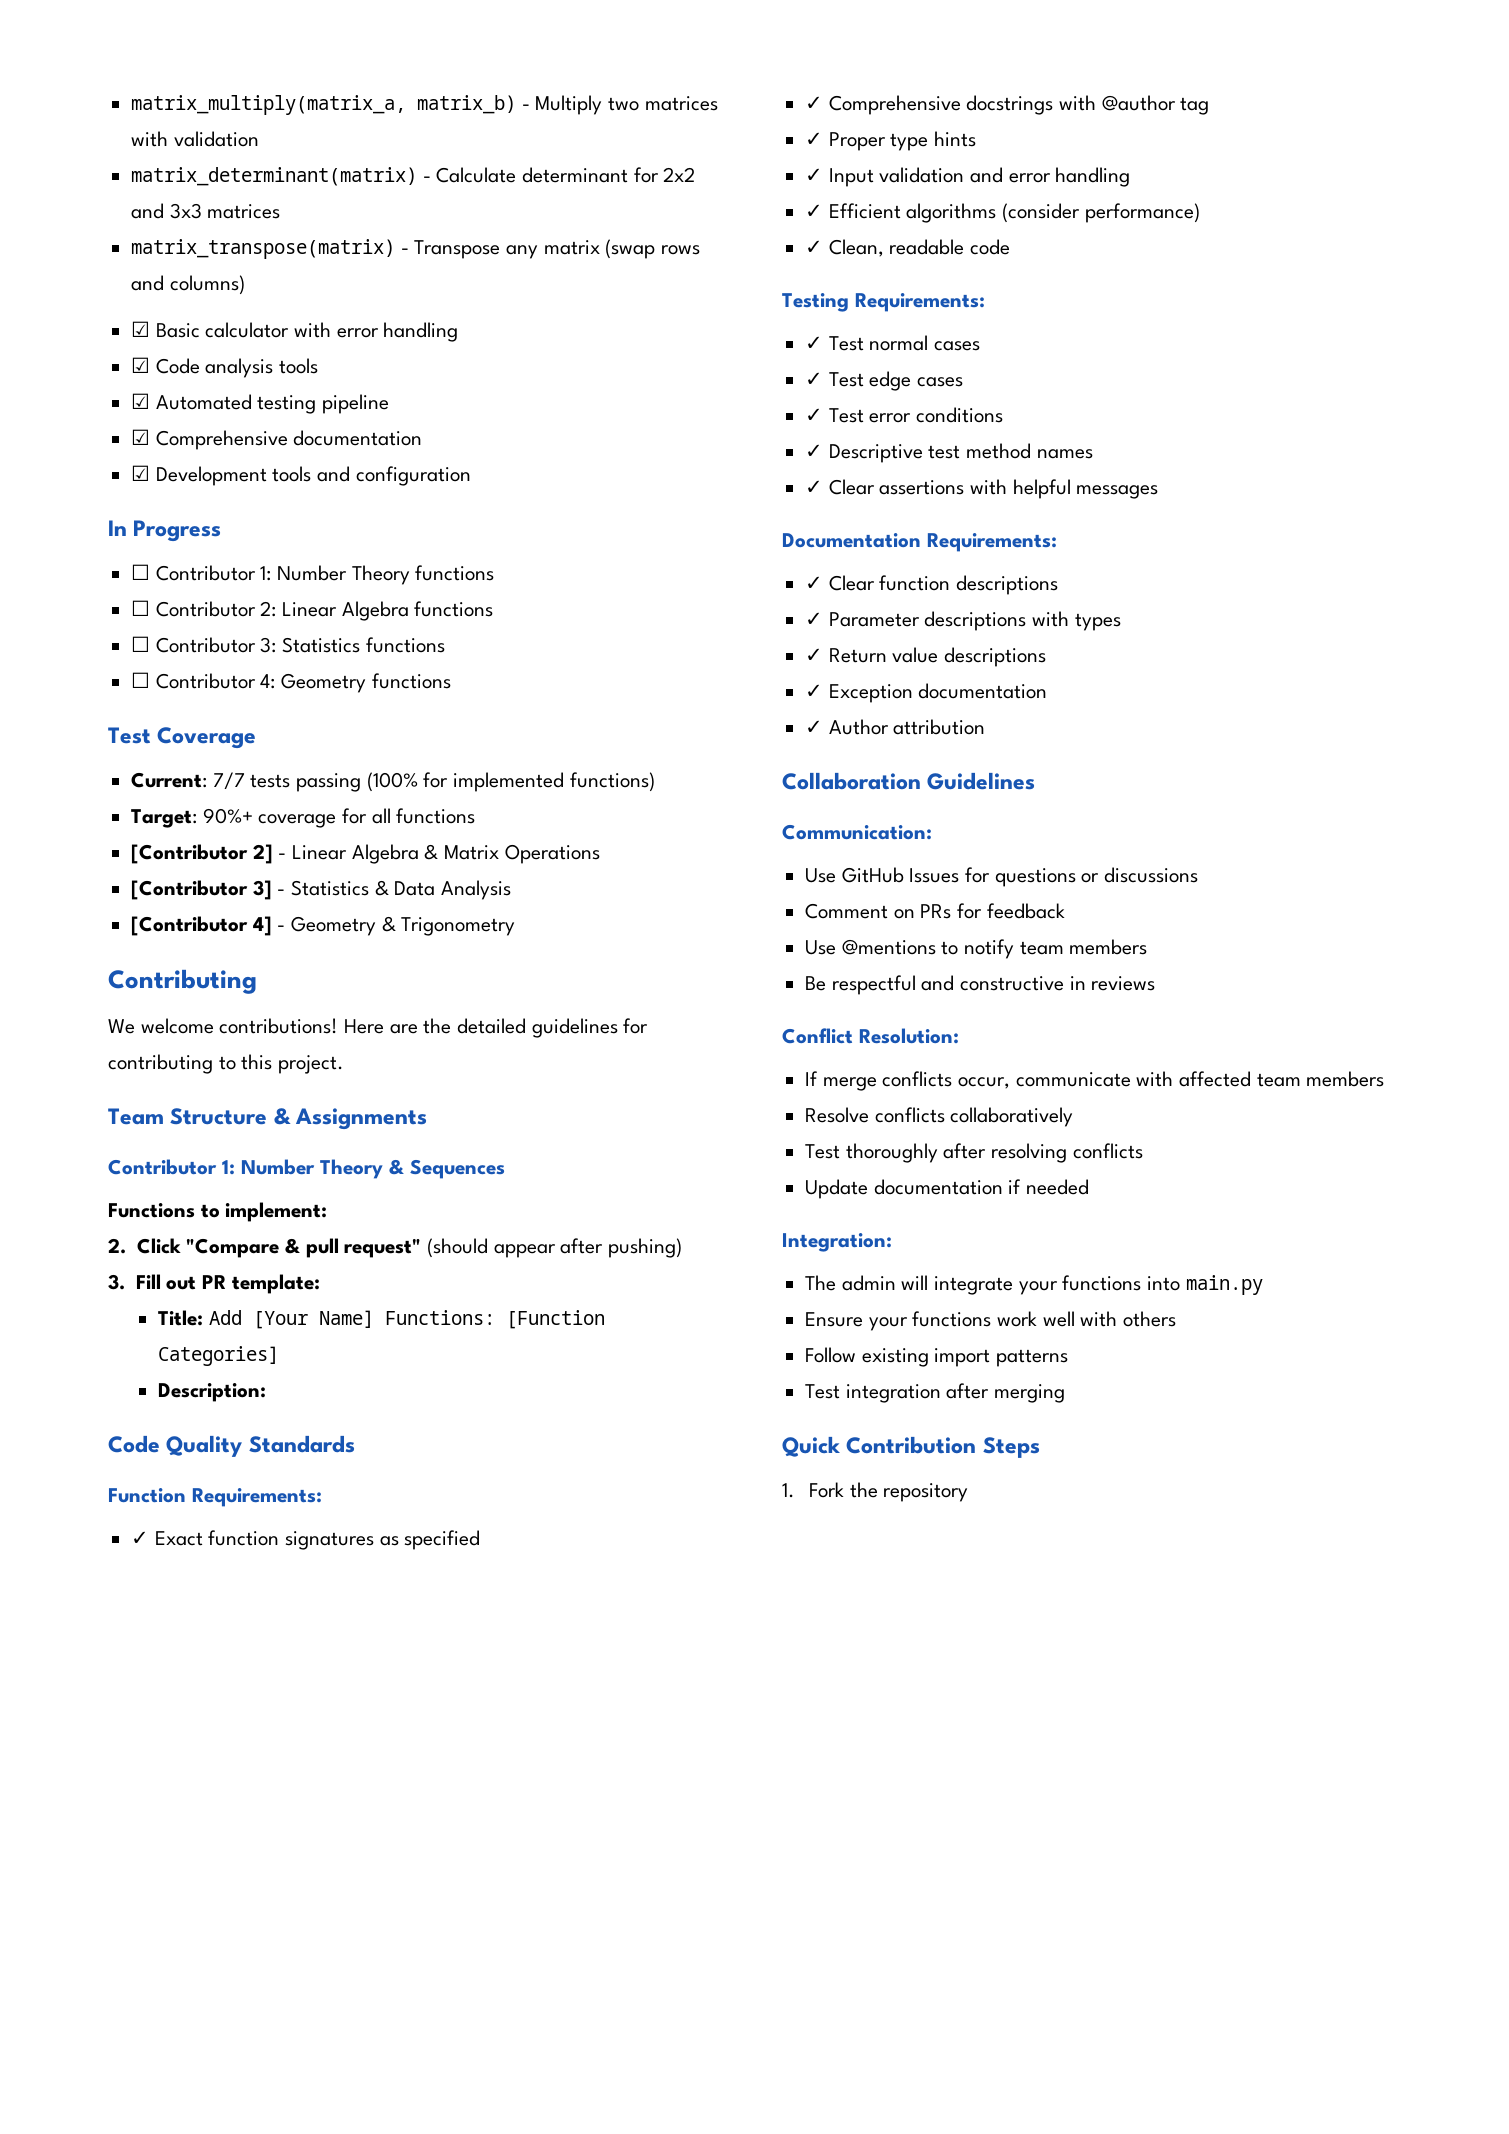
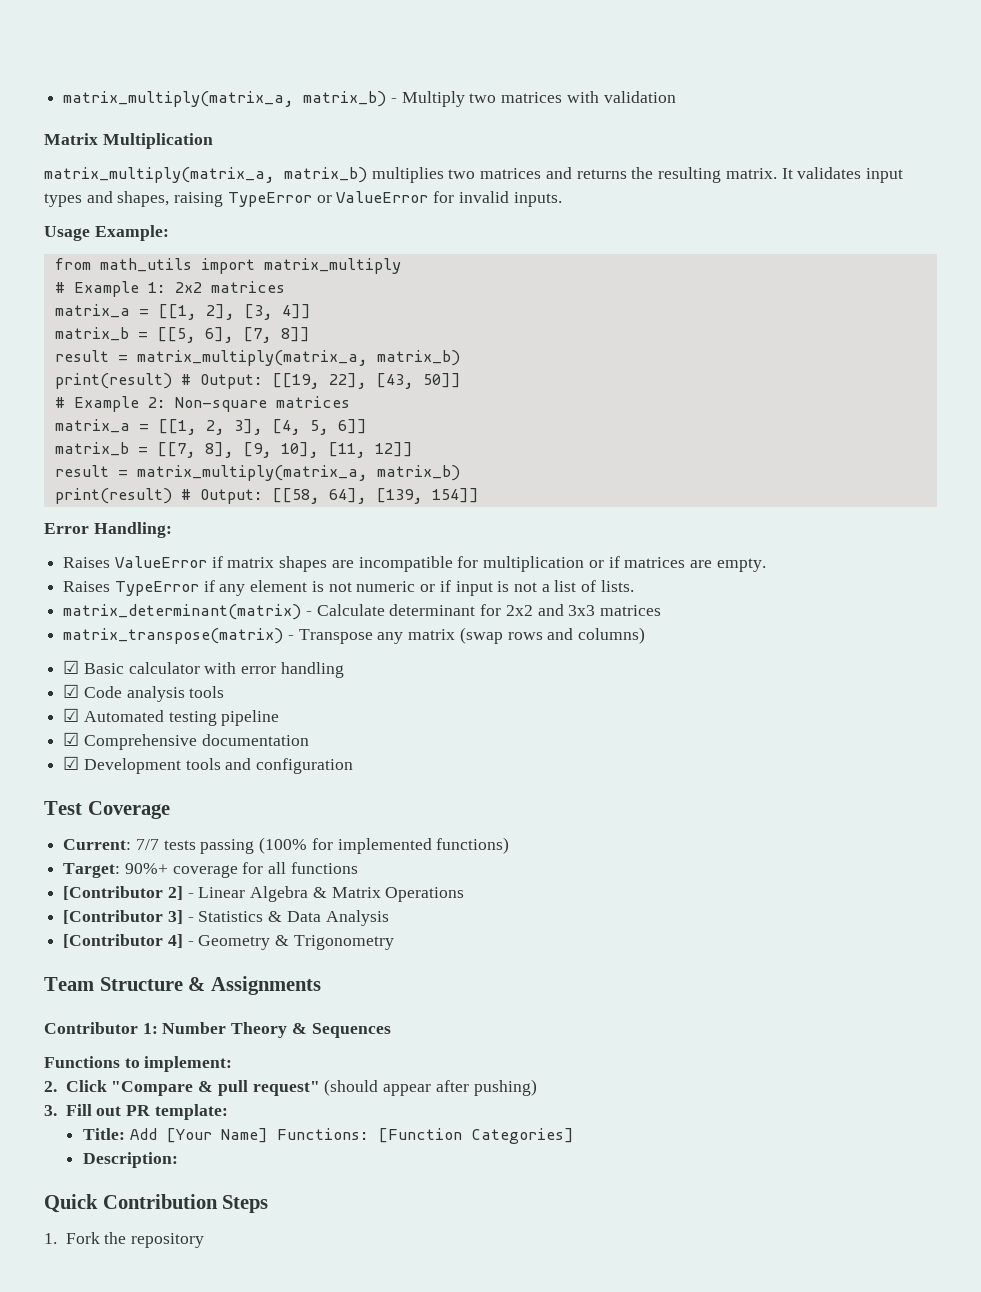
(259, 139) none -> [44,133,213,149] [44,167,903,183] [44,191,562,207] [44,225,169,241] [54,258,401,274] [54,281,285,297] [54,304,311,320] [54,327,310,343] [54,350,460,366] [54,373,461,389] [54,396,350,412] [54,419,367,435] [54,442,413,458] [54,465,460,481] [54,488,479,504] [44,522,172,538] [63,556,766,572] [63,580,634,596] // Matrix Multiplication // matrix_multiply(matrix_a, matrix_b) multiplies two matrices and returns the resulting matrix. It validates input types and shapes, raising TypeError or ValueError for invalid inputs. // Usage Example: // from math_utils import matrix_multiply // # Example 1: 2x2 matrices // matrix_a = [[1, 2], [3, 4]] // matrix_b = [[5, 6], [7, 8]] // result = matrix_multiply(matrix_a, matrix_b) // print(result) # Output: [[19, 22], [43, 50]] // # Example 2: Non-square matrices // matrix_a = [[1, 2, 3], [4, 5, 6]] // matrix_b = [[7, 8], [9, 10], [11, 12]] // result = matrix_multiply(matrix_a, matrix_b) // print(result) # Output: [[58, 64], [139, 154]] // Error Handling: // Raises ValueError if matrix shapes are incompatible for multiplication or if matrices are empty. // Raises TypeError if any element is not numeric or if input is not a list of lists.
[108,520,222,542] [131,564,495,585] [131,600,494,621] [131,636,445,653] [131,672,451,693] // In Progress // ☐ Contributor 1: Number Theory functions // ☐ Contributor 2: Linear Algebra functions // ☐ Contributor 3: Statistics functions // ☐ Contributor 4: Geometry functions -> (354, 766) none
[108,969,257,994] [108,1018,649,1038] [108,1054,345,1074] // Contributing // We welcome contributions! Here are the detailed guidelines for contributing to this project. -> (394, 942) none
[108,1435,355,1457] [108,1488,322,1507] [131,1530,481,1550] [805,95,1210,115] [805,131,977,151] [805,167,1131,187] [805,203,1200,223] [805,239,1011,257] [782,293,985,312] [805,335,981,351] [805,371,964,391] [805,407,1004,423] [805,443,1093,463] [805,479,1159,499] [782,533,1057,552] [805,575,1059,595] [805,611,1121,631] [805,647,1047,667] [805,683,1048,703] [805,719,986,735] [782,772,1036,790] [782,824,932,840] [805,867,1199,887] [805,903,1065,919] [805,939,1148,959] [805,975,1156,995] [782,1028,959,1044] [805,1071,1385,1091] [805,1107,1074,1127] [805,1143,1143,1163] [805,1179,1090,1199] [782,1233,892,1252] [805,1275,1263,1295] [805,1311,1177,1331] [805,1347,1069,1367] [805,1383,1066,1403] // Code Quality Standards // Function Requirements: // ✓ Exact function signatures as specified // ✓ Comprehensive docstrings with @author tag // ✓ Proper type hints // ✓ Input validation and error handling // ✓ Efficient algorithms (consider performance) // ✓ Clean, readable code // Testing Requirements: // ✓ Test normal cases // ✓ Test edge cases // ✓ Test error conditions // ✓ Descriptive test method names // ✓ Clear assertions with helpful messages // Documentation Requirements: // ✓ Clear function descriptions // ✓ Parameter descriptions with types // ✓ Return value descriptions // ✓ Exception documentation // ✓ Author attribution // Collaboration Guidelines // Communication: // Use GitHub Issues for questions or discussions // Comment on PRs for feedback // Use @mentions to notify team members // Be respectful and constructive in reviews // Conflict Resolution: // If merge conflicts occur, communicate with affected team members // Resolve conflicts collaboratively // Test thoroughly after resolving conflicts // Update documentation if needed // Integration: // The admin will integrate your functions into main.py // Ensure your functions work well with others // Follow existing import patterns // Test integration after merging -> (178, 1160) none

